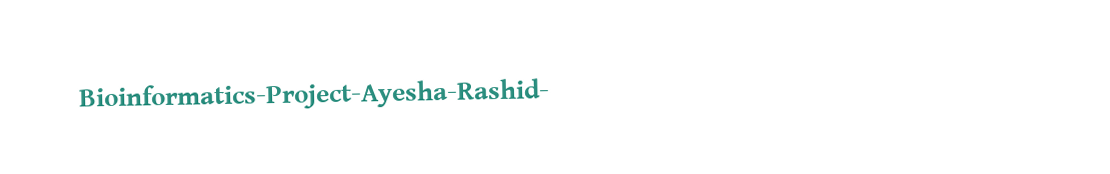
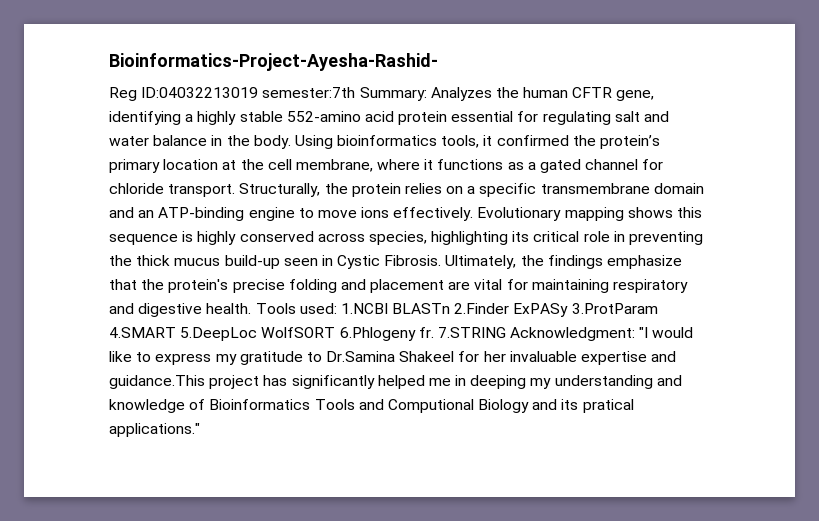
(550, 95) none -> [109,87,655,101] [109,111,670,125] [109,135,661,149] [109,159,664,173] [109,183,704,197] [109,207,703,221] [109,231,704,245] [109,255,683,269] [109,279,689,293] [109,303,658,317] [109,327,694,341] [109,351,677,365] [109,375,682,389] [109,399,634,413] [109,423,200,437] // Reg ID:04032213019 semester:7th Summary: Analyzes the human CFTR gene, identifying a highly stable 552-amino acid protein essential for regulating salt and water balance in the body. Using bioinformatics tools, it confirmed the protein’s primary location at the cell membrane, where it functions as a gated channel for chloride transport. Structurally, the protein relies on a specific transmembrane domain and an ATP-binding engine to move ions effectively. Evolutionary mapping shows this sequence is highly conserved across species, highlighting its critical role in preventing the thick mucus build-up seen in Cystic Fibrosis. Ultimately, the findings emphasize that the protein's precise folding and placement are vital for maintaining respiratory and digestive health. Tools used: 1.NCBI BLASTn 2.Finder ExPASy 3.ProtParam 4.SMART 5.DeepLoc WolfSORT 6.Phlogeny fr. 7.STRING Acknowledgment: "I would like to express my gratitude to Dr.Samina Shakeel for her invaluable expertise and guidance.This project has significantly helped me in deeping my understanding and knowledge of Bioinformatics Tools and Computional Biology and its pratical applications."

